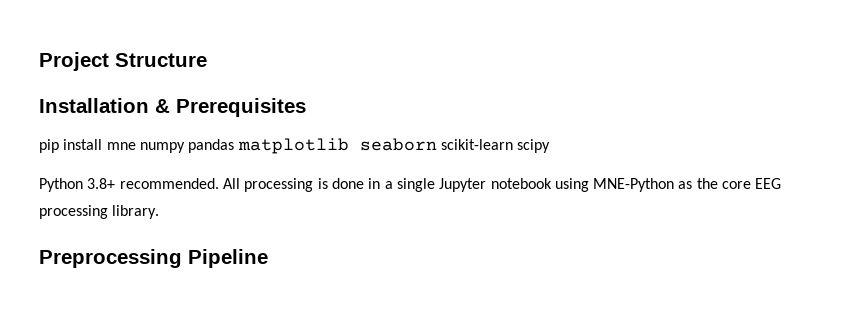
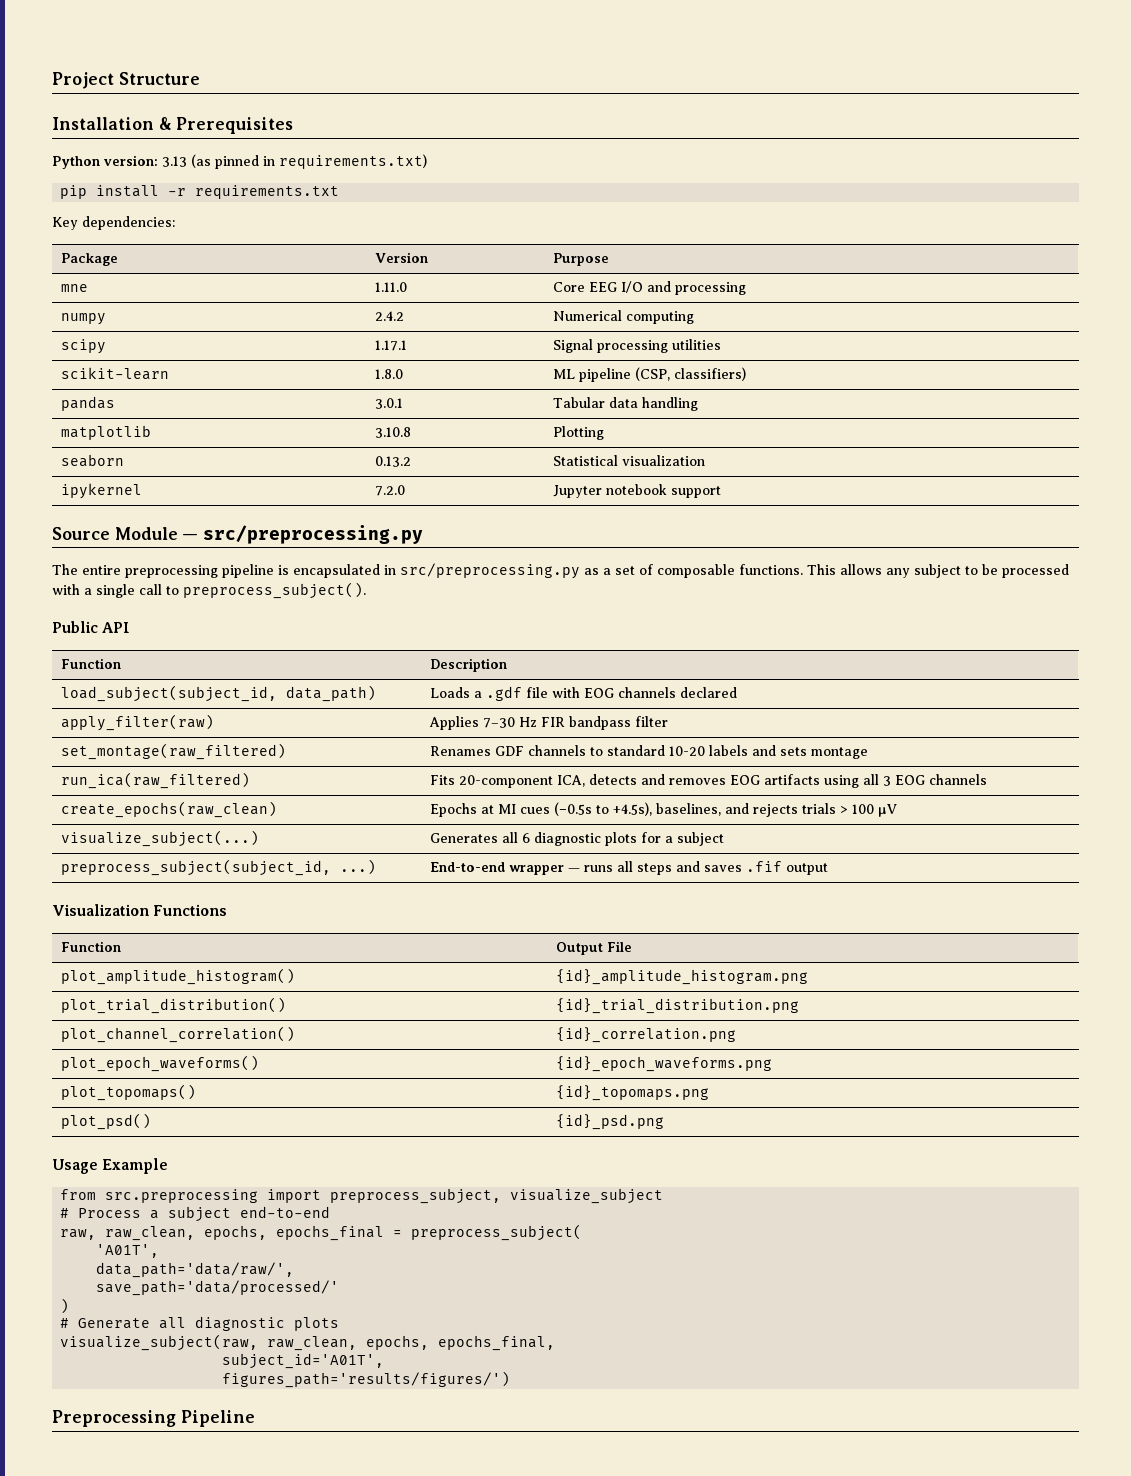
[39,139,235,153] pip install mne numpy pandas -> [52,154,427,169] [60,185,340,199] [52,216,175,230] [61,253,119,266] [375,252,429,263] [553,253,610,266] [61,284,89,292] [375,282,408,292] [553,281,747,295] [61,313,107,325] [375,311,405,321] [553,310,695,324] [61,339,107,354] [375,340,408,351] [553,339,722,353] [61,367,170,380] [375,369,404,379] [553,367,747,382] [61,396,116,411] [375,398,404,409] [553,397,699,411] Python version: 3.13 (as pinned in requirements.txt) // pip install -r requirements.txt // Key dependencies: // Package | Version | Purpose // mne | 1.11.0 | Core EEG I/O and processing // numpy | 2.4.2 | Numerical computing // scipy | 1.17.1 | Signal processing utilities // scikit-learn | 1.8.0 | ML pipeline (CSP, classifiers) // pandas | 3.0.1 | Tabular data handling //
(349, 146) none -> [375,427,412,438] [553,426,605,440] | 3.10.8 | Plotting //
[440,139,551,153] [39,178,782,192] [39,205,160,219] scikit-learn scipy // Python 3.8+ recommended. All processing is done in a single Jupyter notebook using MNE-Python as the core EEG processing library. -> [375,456,412,467] [553,455,706,466] [61,483,143,499] [375,485,406,496] [553,484,722,498] [52,525,424,544] [52,563,1069,579] [52,582,366,599] [52,621,131,633] [61,658,122,669] [430,658,508,672] [61,685,377,702] [430,686,738,701] [61,714,215,731] [429,716,669,730] [61,743,287,760] [430,745,869,759] [61,772,251,789] [430,774,988,788] [61,801,278,818] [430,802,898,817] [61,830,260,847] [430,832,725,846] [61,859,377,876] [430,861,829,875] [52,904,228,916] [61,941,122,952] [556,941,633,955] [61,968,296,985] [556,969,809,985] [61,997,287,1014] [556,998,800,1014] [61,1026,296,1043] [556,1027,737,1043] [61,1055,260,1072] [556,1056,773,1072] [61,1084,197,1101] [556,1085,710,1101] [61,1113,152,1130] [556,1114,665,1130] [52,1158,169,1174] [60,1188,664,1204] [60,1206,331,1222] [60,1224,583,1241] [96,1244,160,1258] [96,1262,295,1278] [96,1280,340,1296] [60,1298,70,1314] [60,1316,340,1331] [60,1334,556,1351] [222,1353,385,1369] [222,1371,511,1388] | 0.13.2 | Statistical visualization // ipykernel | 7.2.0 | Jupyter notebook support // Source Module — src/preprocessing.py // The entire preprocessing pipeline is encapsulated in src/preprocessing.py as a set of composable functions. This allows any subject to be processed with a single call to preprocess_subject(). // Public API // Function | Description // load_subject(subject_id, data_path) | Loads a .gdf file with EOG channels declared // apply_filter(raw) | Applies 7–30 Hz FIR bandpass filter // set_montage(raw_filtered) | Renames GDF channels to standard 10-20 labels and sets montage // run_ica(raw_filtered) | Fits 20-component ICA, detects and removes EOG artifacts using all 3 EOG channels // create_epochs(raw_clean) | Epochs at MI cues (−0.5s to +4.5s), baselines, and rejects trials > 100 µV // visualize_subject(...) | Generates all 6 diagnostic plots for a subject // preprocess_subject(subject_id, ...) | End-to-end wrapper — runs all steps and saves .fif output // Visualization Functions // Function | Output File // plot_amplitude_histogram() | {id}_amplitude_histogram.png // plot_trial_distribution() | {id}_trial_distribution.png // plot_channel_correlation() | {id}_correlation.png // plot_epoch_waveforms() | {id}_epoch_waveforms.png // plot_topomaps() | {id}_topomaps.png // plot_psd() | {id}_psd.png // Usage Example // from src.preprocessing import preprocess_subject, visualize_subject // # Process a subject end-to-end // raw, raw_clean, epochs, epochs_final = preprocess_subject( // 'A01T', // data_path='data/raw/', // save_path='data/processed/' // ) // # Generate all diagnostic plots // visualize_subject(raw, raw_clean, epochs, epochs_final, // subject_id='A01T', // figures_path='results/figures/')

